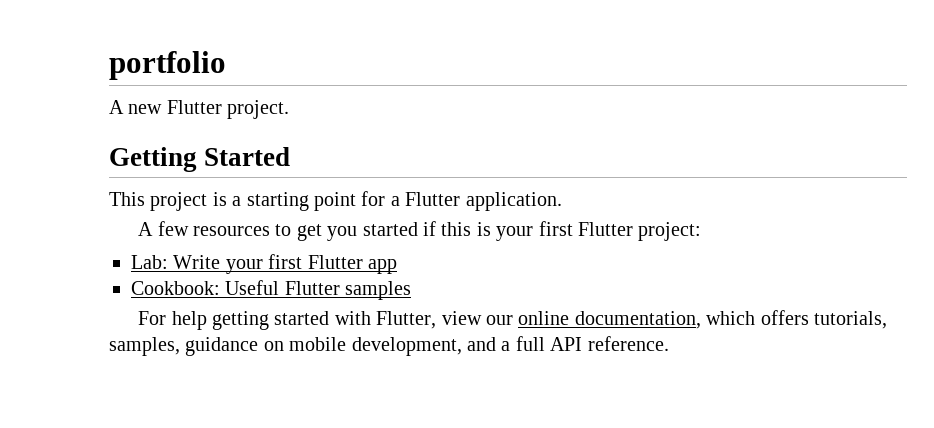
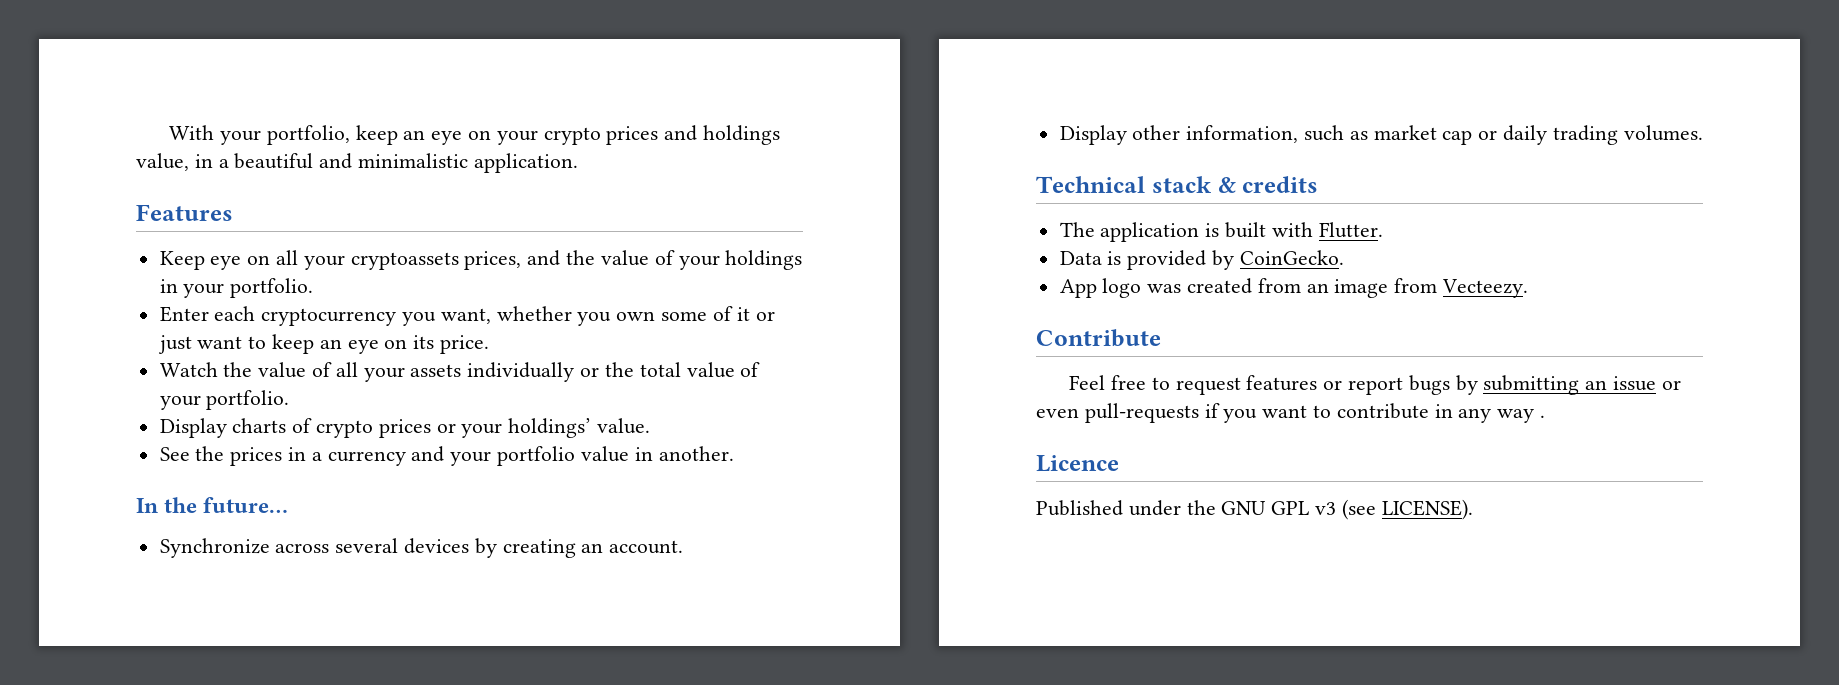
[109,51,226,80] [109,100,290,119] [109,147,291,172] [109,191,562,211] [138,221,702,241] [131,254,397,274] [131,280,412,300] [138,310,888,330] [109,336,669,356] portfolio // A new Flutter project. // Getting Started // This project is a starting point for a Flutter application. // A few resources to get you started if this is your first Flutter project: // Lab: Write your first Flutter app // Cookbook: Useful Flutter samples // For help getting started with Flutter, view our online documentation, which offers tutorials, samples, guidance on mobile development, and a full API reference. -> [169,125,781,145] [136,153,578,173] [136,204,233,221] [159,250,803,270] [159,278,314,298] [159,306,775,326] [157,334,490,354] [159,362,761,382] [159,390,290,410] [159,418,651,438] [159,446,734,466] [136,497,289,513] [159,538,684,558] [1059,125,1703,145] [1036,176,1319,193] [1059,222,1383,242] [1059,250,1344,270] [1059,278,1529,298] [1036,329,1161,347] [1069,375,1681,395] [1036,403,1546,423] [1036,455,1119,472] [1036,499,1473,520] With your portfolio, keep an eye on your crypto prices and holdings value, in a beautiful and minimalistic application. // Features // Keep eye on all your cryptoassets prices, and the value of your holdings in your portfolio. // Enter each cryptocurrency you want, whether you own some of it or just want to keep an eye on its price. // Watch the value of all your assets individually or the total value of your portfolio. // Display charts of crypto prices or your holdings’ value. // See the prices in a currency and your portfolio value in another. // In the future… // Synchronize across several devices by creating an account. // Display other information, such as market cap or daily trading volumes. // Technical stack & credits // The application is built with Flutter. // Data is provided by CoinGecko. // App logo was created from an image from Vecteezy. // Contribute // Feel free to request features or report bugs by submitting an issue or even pull-requests if you want to contribute in any way . // Licence // Published under the GNU GPL v3 (see LICENSE).

